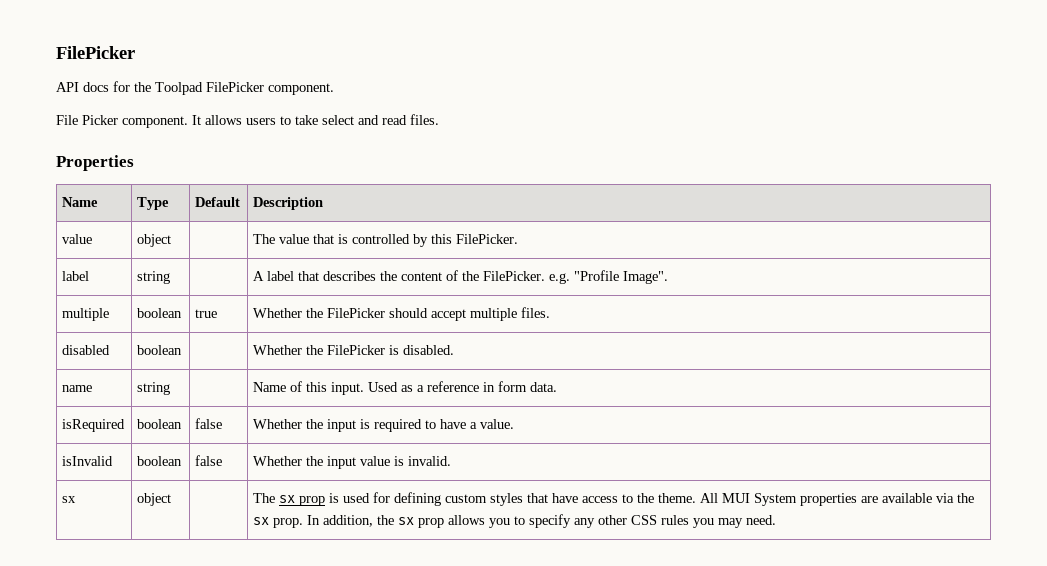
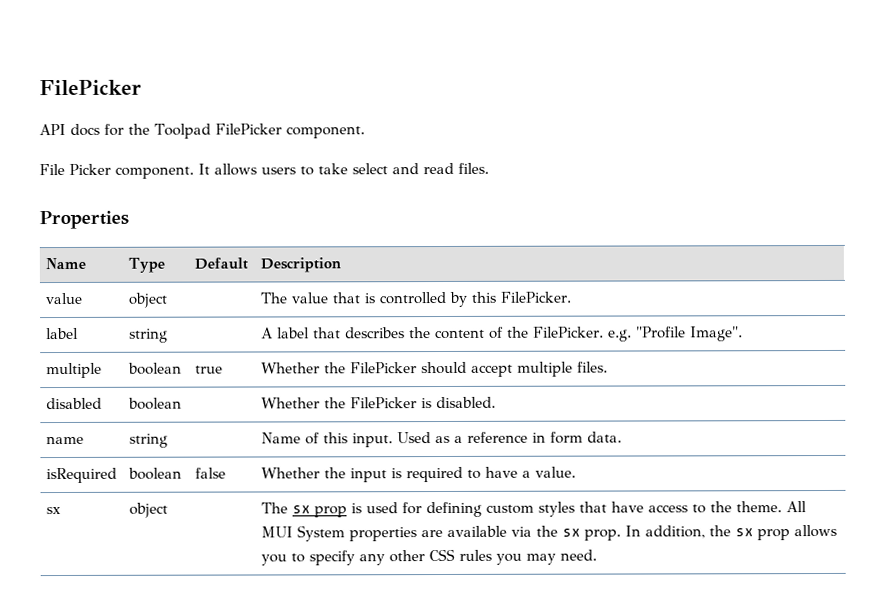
[62,456,114,466] [137,456,183,466] [195,455,223,466] [253,456,452,469] // isInvalid | boolean | false | Whether the input value is invalid. -> (577, 472) none

